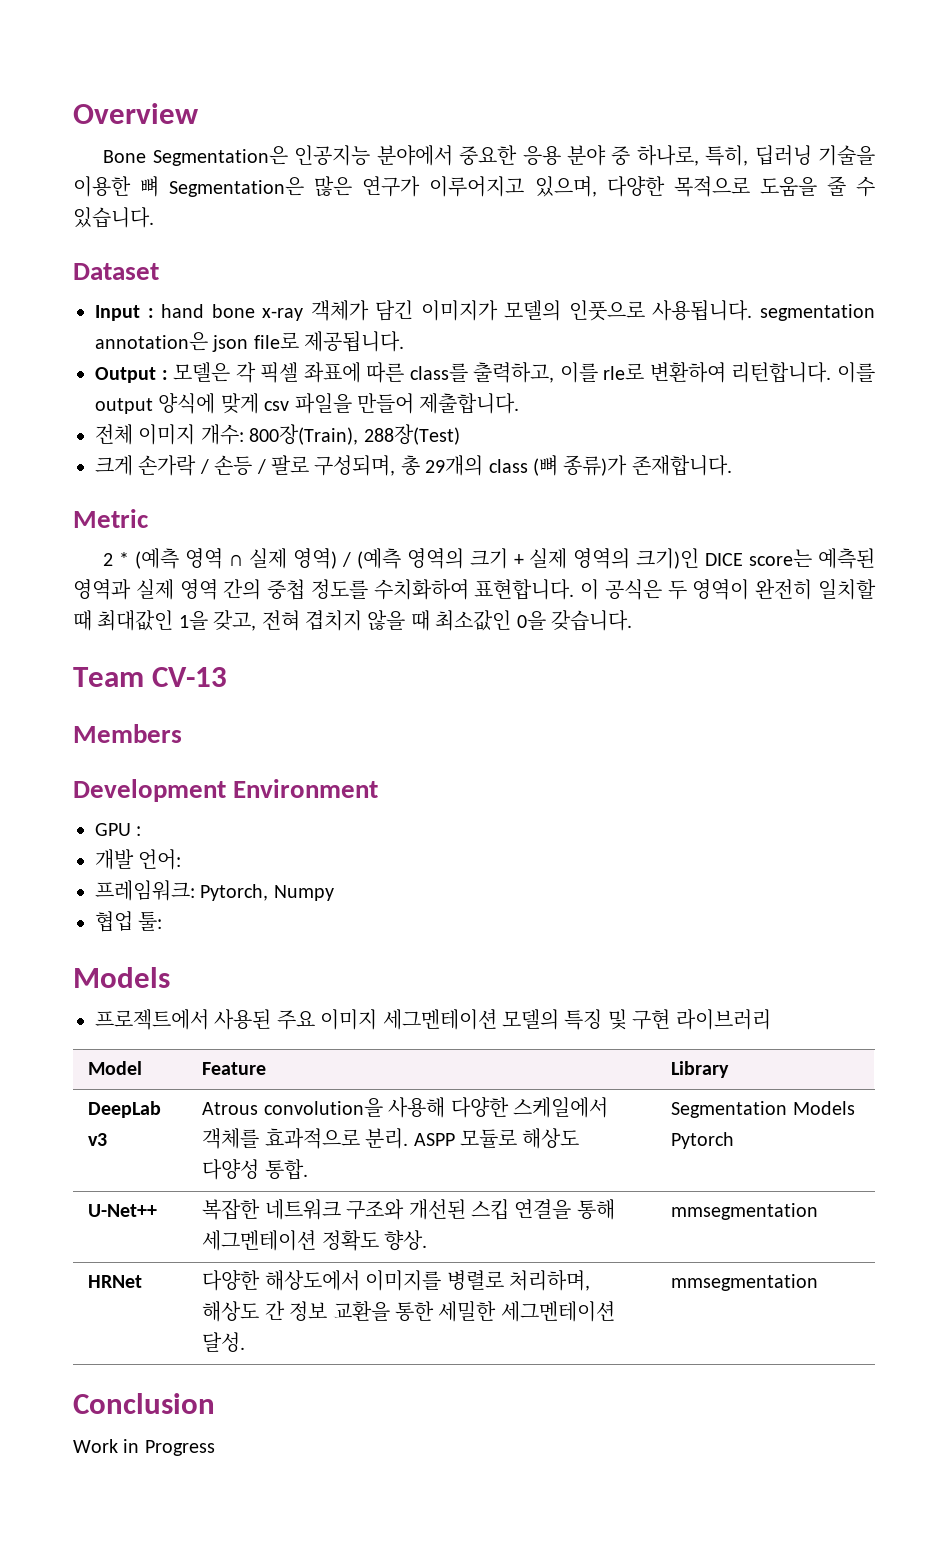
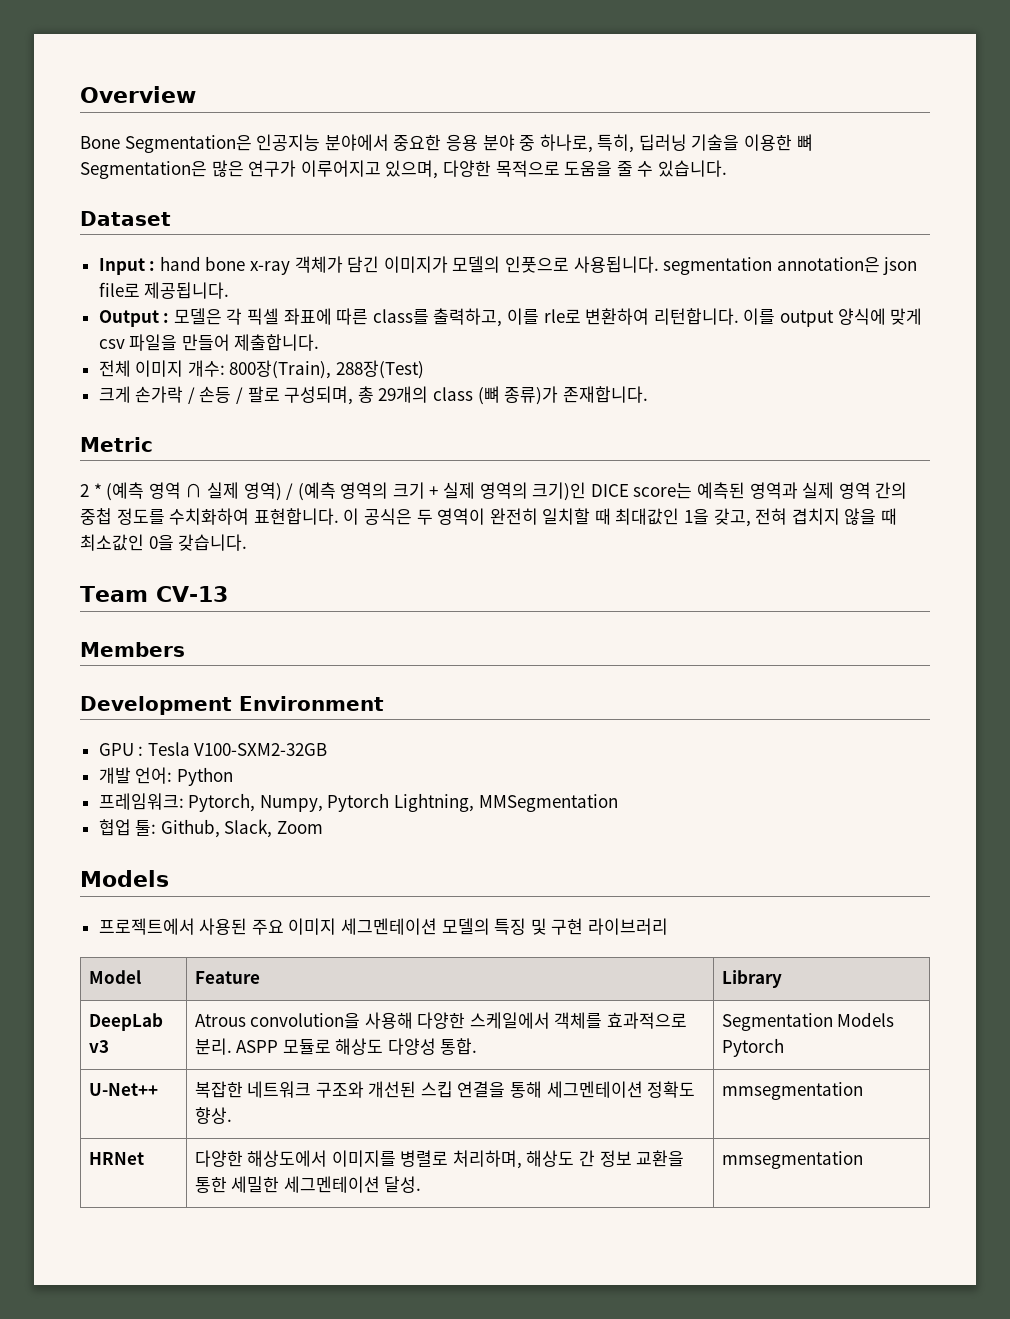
(142, 831) none -> [147,742,328,756] Tesla V100-SXM2-32GB
(182, 859) none -> [176,767,233,786] Python
[273,885,334,901] Numpy -> [259,793,618,812] Numpy, Pytorch Lightning, MMSegmentation
(163, 921) none -> [160,819,324,838] Github, Slack, Zoom
[73,1393,215,1414] [73,1439,215,1456] // Conclusion // Work in Progress -> (863, 1160) none

